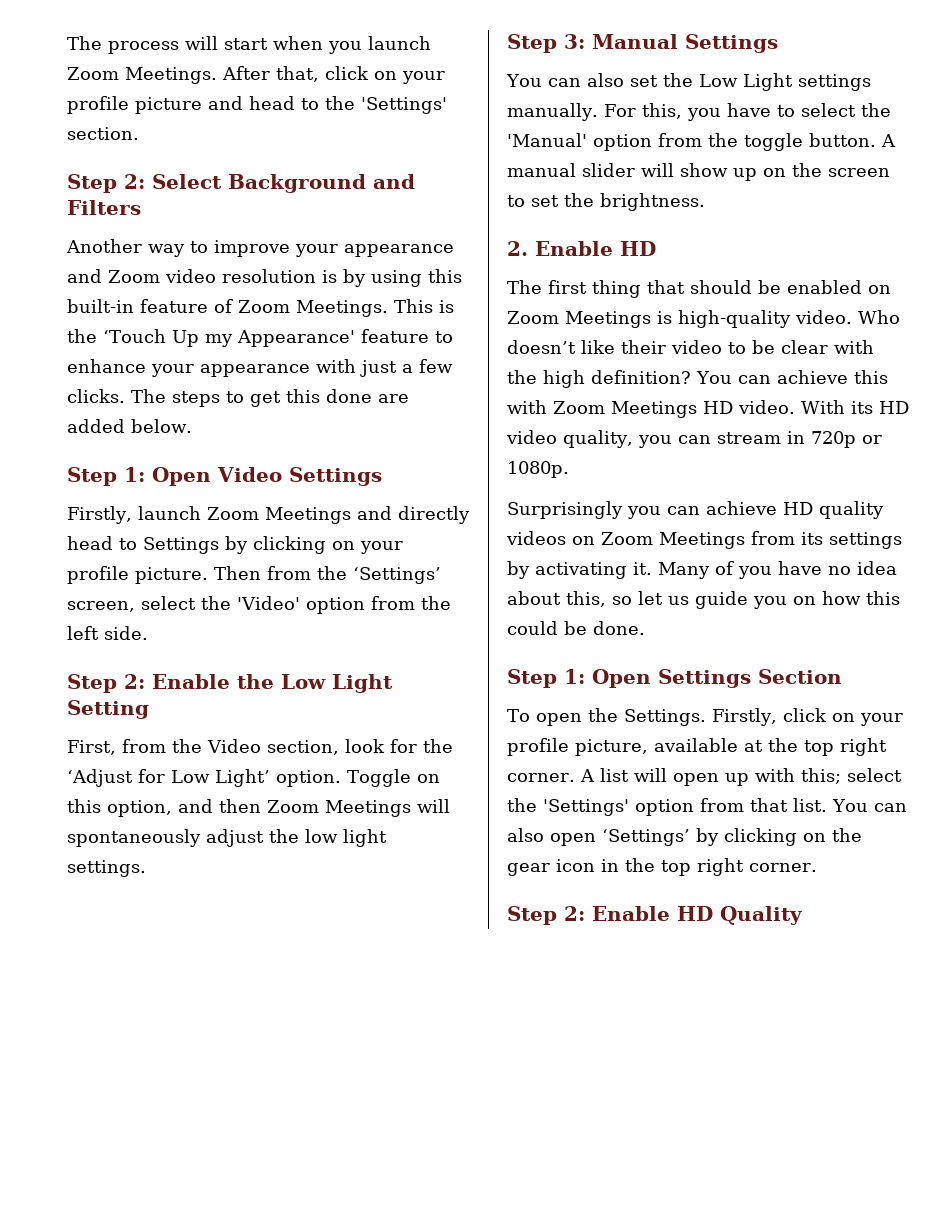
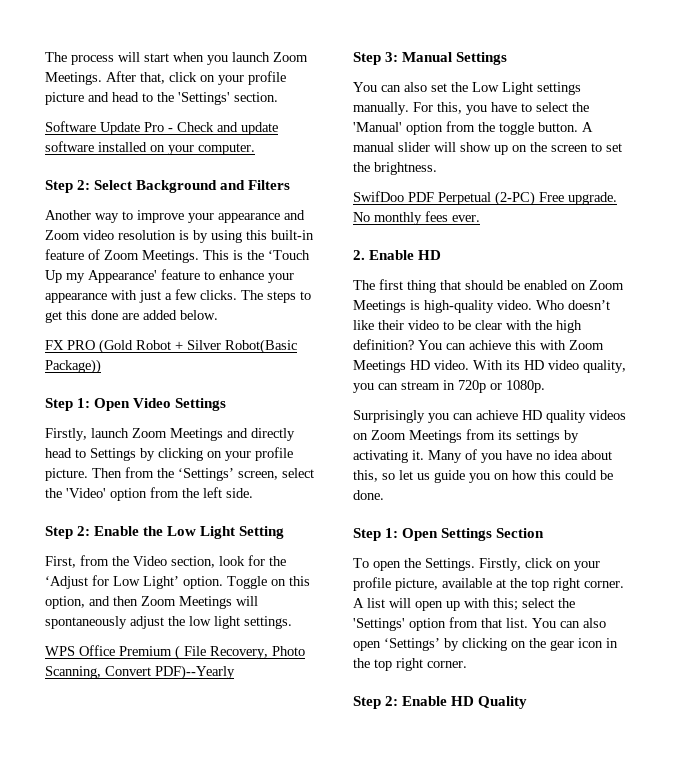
(139, 133) none -> [45,121,278,135] [45,141,255,155] // Software Update Pro - Check and update software installed on your computer.
(192, 426) none -> [45,339,297,354] [45,359,101,374] // FX PRO (Gold Robot + Silver Robot(Basic Package))
(146, 868) none -> [45,645,305,660] [45,665,235,680] // WPS Office Premium ( File Recovery, Photo Scanning, Convert PDF)--Yearly
(705, 202) none -> [353,191,617,206] [353,211,480,225] // SwifDoo PDF Perpetual (2-PC) Free upgrade. No monthly fees ever.

